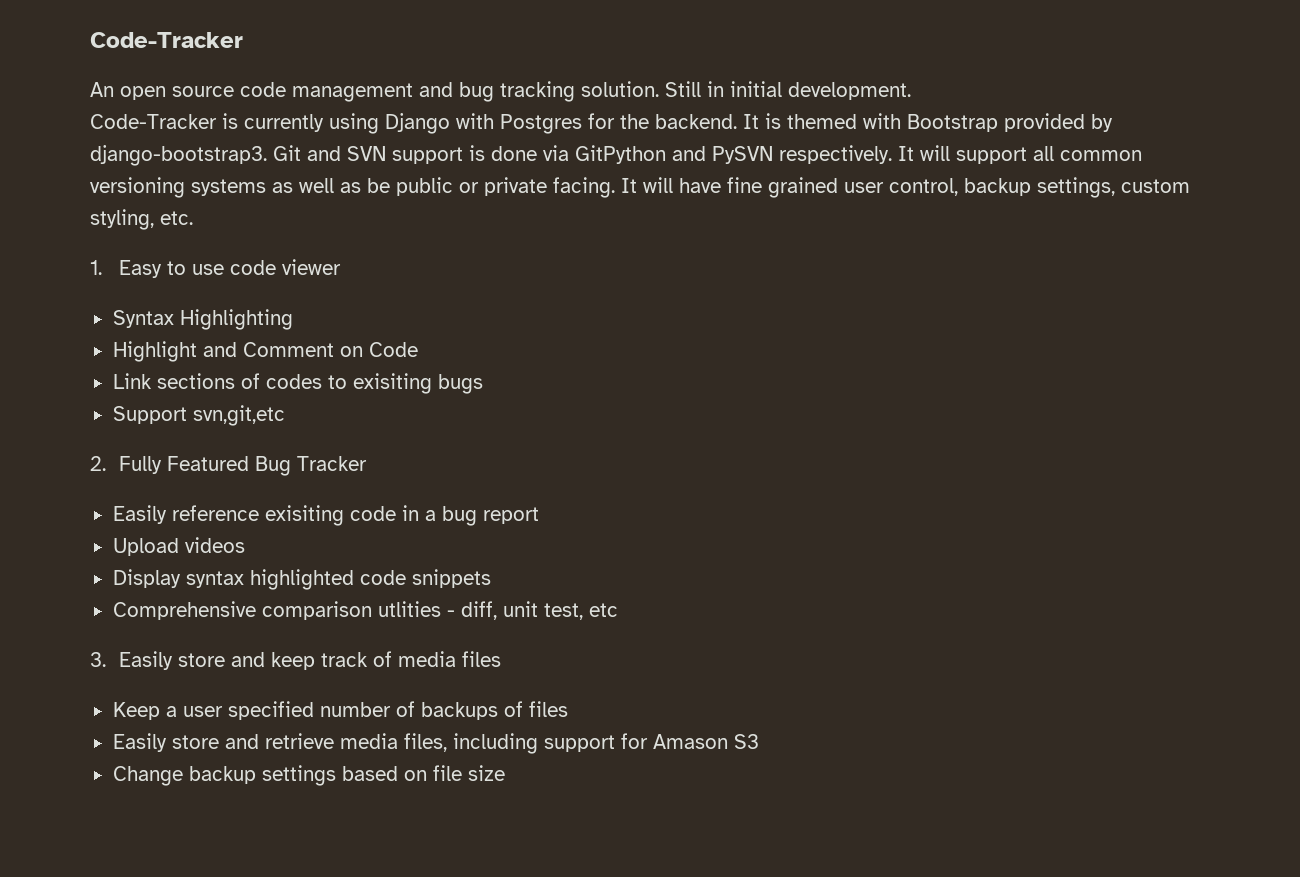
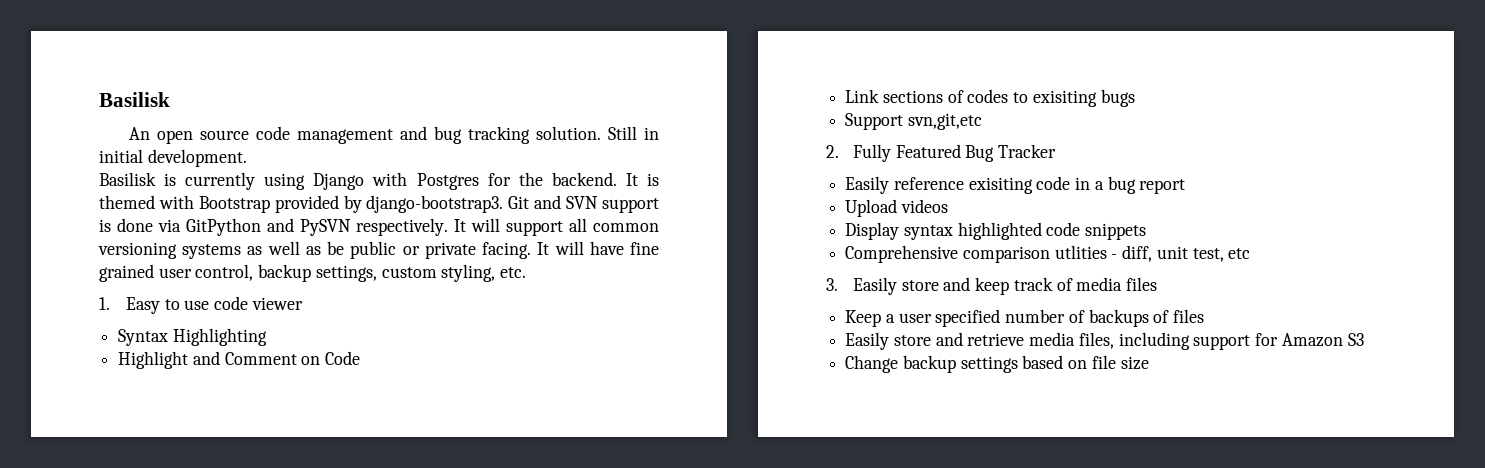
[90,32,243,48] Code-Tracker -> [99,92,170,107] Basilisk
[90,114,217,129] Code-Tracker -> [99,172,156,186] Basilisk
[652,734,728,749] Amason -> [1281,333,1343,347] Amazon

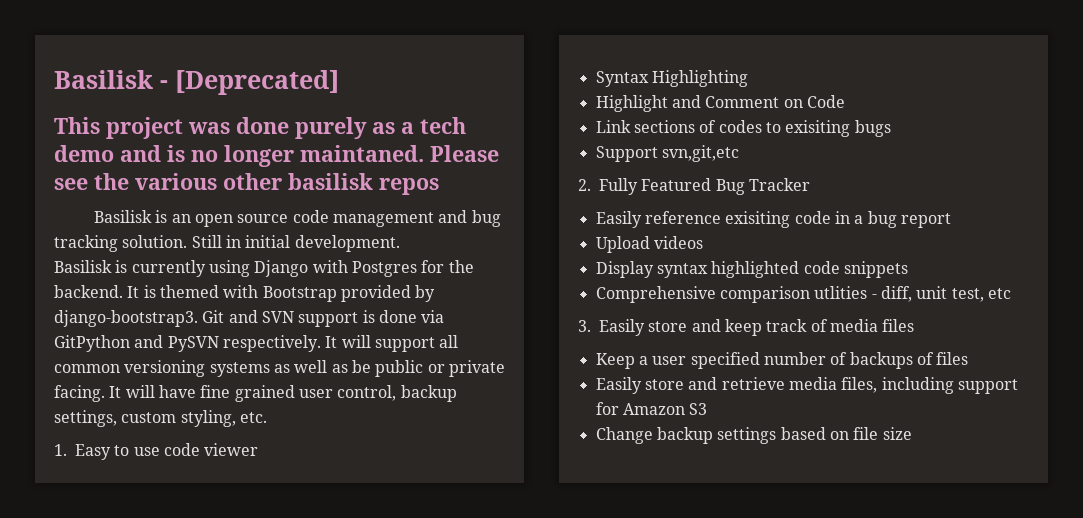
[99,92,170,107] [129,127,151,140] Basilisk // An -> [54,70,339,95] [54,117,466,139] [54,145,499,167] [54,173,439,195] [94,210,191,223] Basilisk - [Deprecated] // This project was done purely as a tech demo and is no longer maintaned. Please see the various other basilisk repos // Basilisk is an

